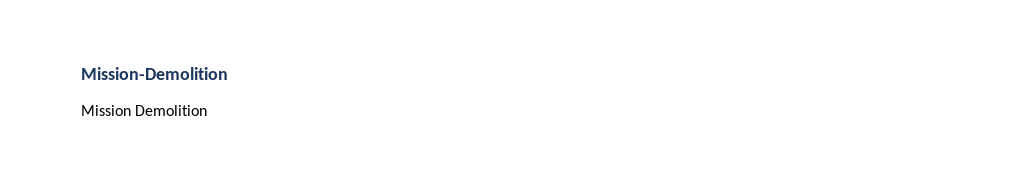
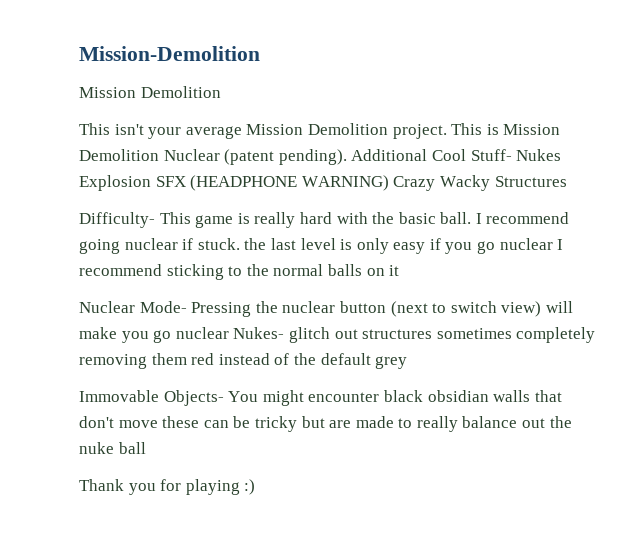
(208, 110) none -> [79,123,561,139] [79,149,562,165] [79,175,567,191] [79,212,570,228] [79,238,564,254] [79,264,400,280] [79,301,573,317] [79,327,596,343] [79,353,408,369] [79,390,562,406] [79,416,572,432] [79,442,146,454] [79,479,256,495] // This isn't your average Mission Demolition project. This is Mission Demolition Nuclear (patent pending). Additional Cool Stuff- Nukes Explosion SFX (HEADPHONE WARNING) Crazy Wacky Structures // Difficulty- This game is really hard with the basic ball. I recommend going nuclear if stuck. the last level is only easy if you go nuclear I recommend sticking to the normal balls on it // Nuclear Mode- Pressing the nuclear button (next to switch view) will make you go nuclear Nukes- glitch out structures sometimes completely removing them red instead of the default grey // Immovable Objects- You might encounter black obsidian walls that don't move these can be tricky but are made to really balance out the nuke ball // Thank you for playing :)

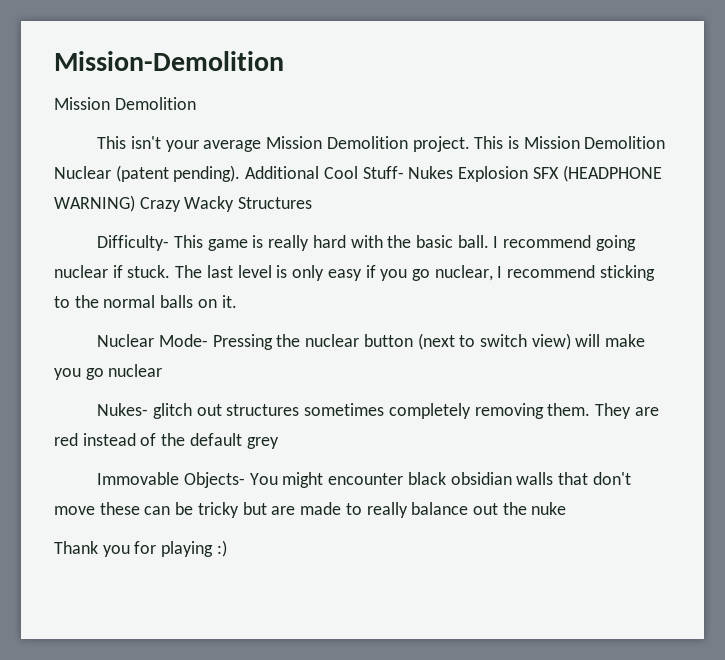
[244,238,267,250] the -> [175,265,203,278] The
[499,238,553,250] nuclear -> [434,265,493,281] nuclear,
[389,265,400,276] it -> [221,295,237,308] it.
(229, 333) none -> (163, 370) //
[151,353,187,365] them -> [547,403,659,419] them. They are
[118,442,146,454] ball -> (567, 508) none

